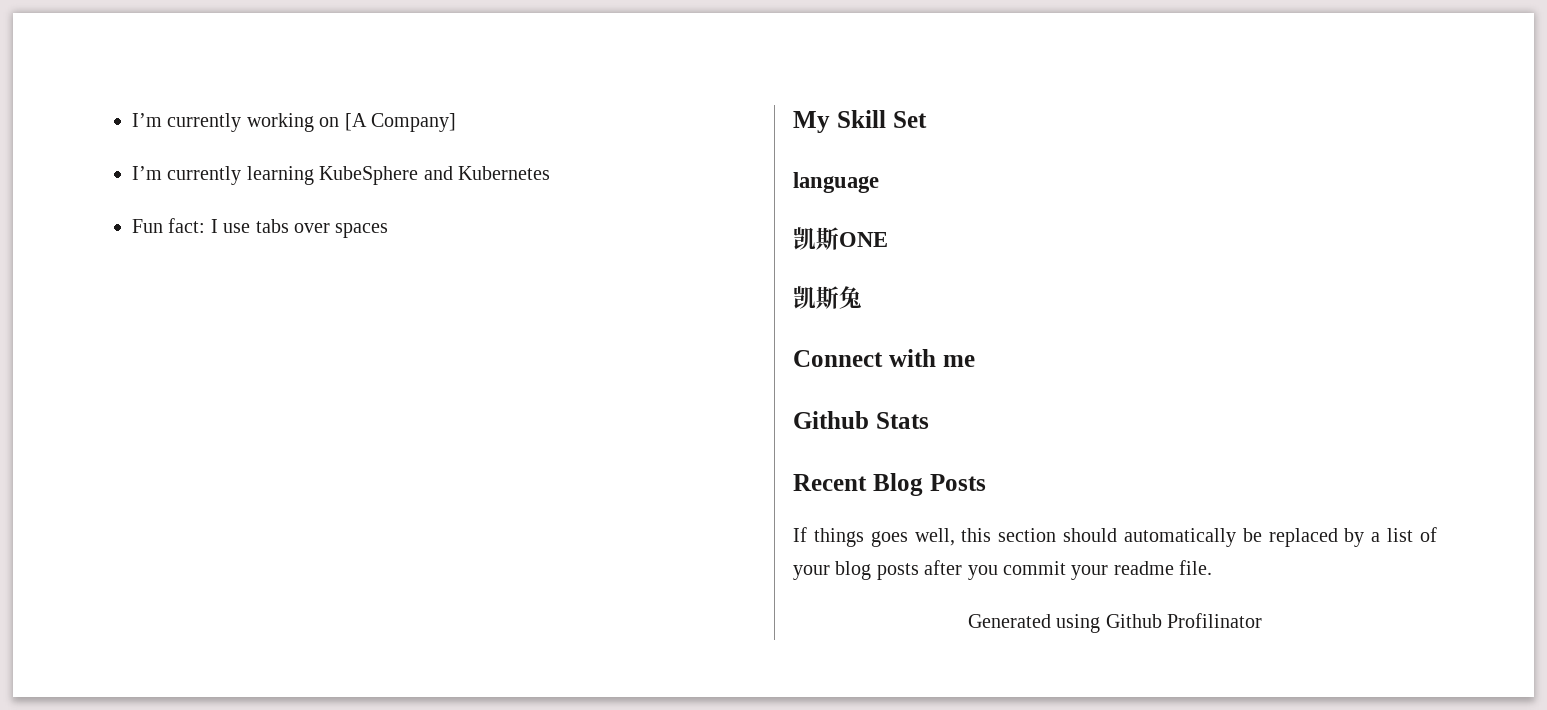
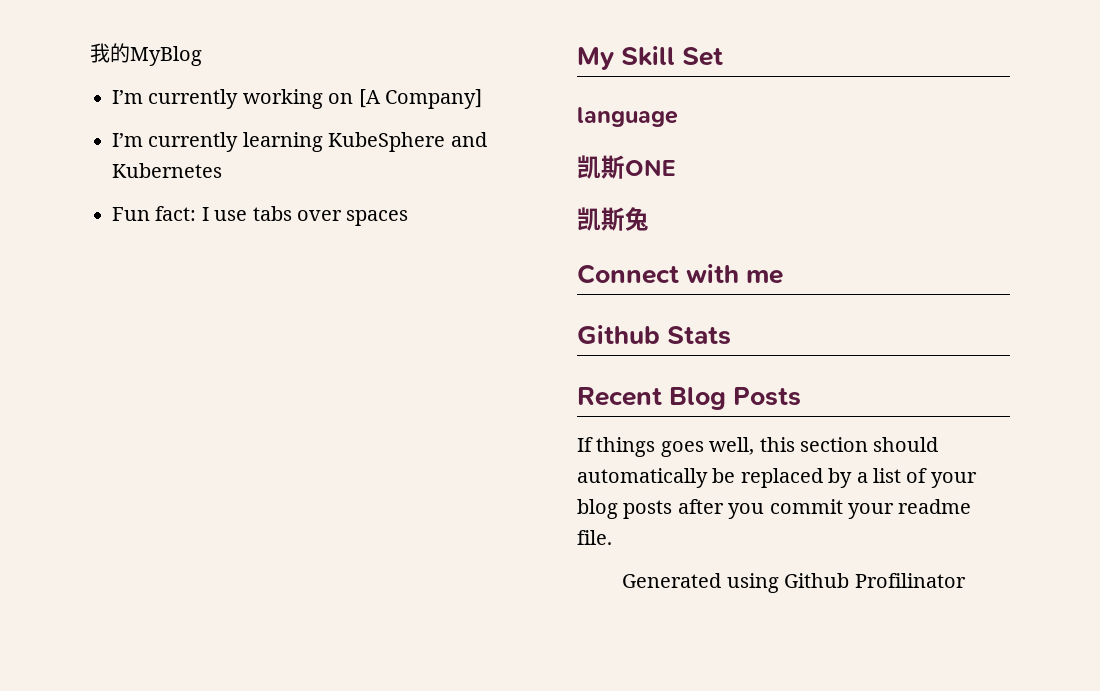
(132, 120) none -> [90,43,202,66] 我的MyBlog //

